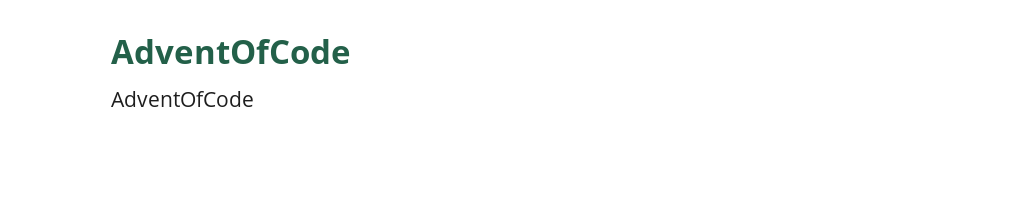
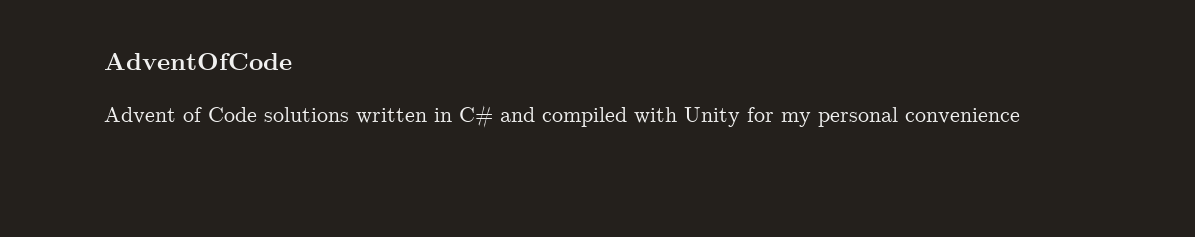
[111,91,254,107] AdventOfCode -> [104,105,1020,128] Advent of Code solutions written in C# and compiled with Unity for my personal convenience

